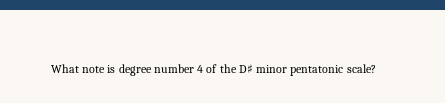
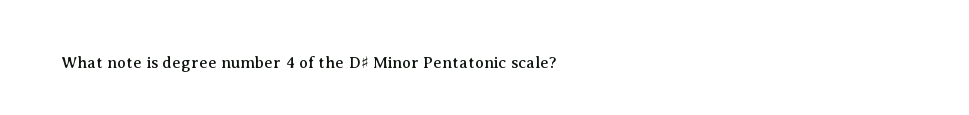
[256,65,344,76] minor pentatonic -> [372,56,507,68] Minor Pentatonic

